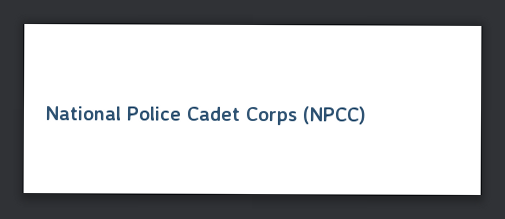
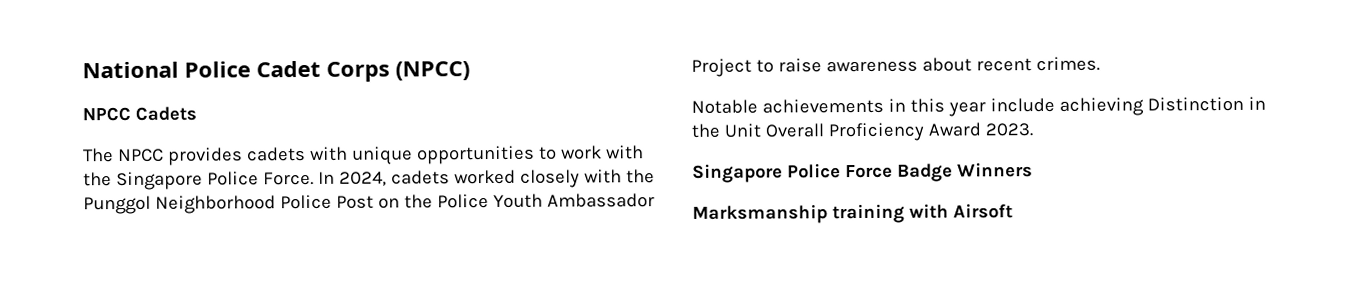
(367, 115) none -> [82,106,197,122] [83,145,644,166] [83,169,655,191] [83,193,655,215] [691,56,1100,77] [691,96,1266,117] [691,122,1033,142] [692,162,1033,183] [692,203,1013,224] // NPCC Cadets // The NPCC provides cadets with unique opportunities to work with the Singapore Police Force. In 2024, cadets worked closely with the Punggol Neighborhood Police Post on the Police Youth Ambassador Project to raise awareness about recent crimes. // Notable achievements in this year include achieving Distinction in the Unit Overall Proficiency Award 2023. // Singapore Police Force Badge Winners // Marksmanship training with Airsoft

